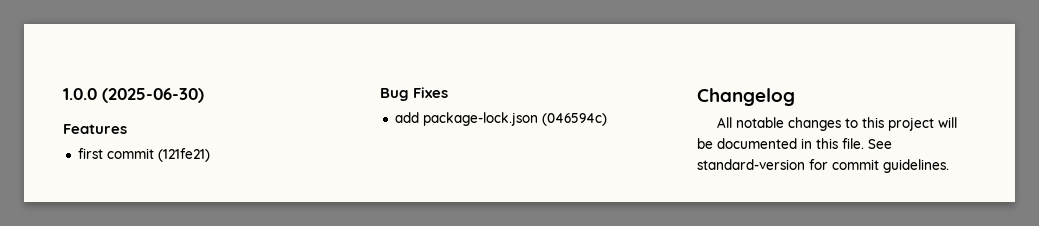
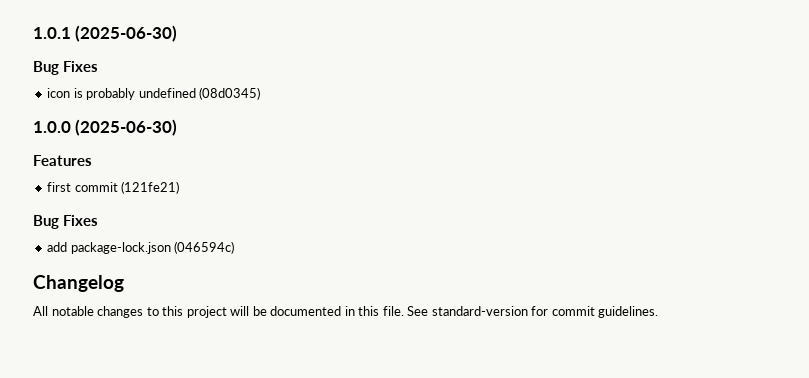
(63, 94) none -> [33,25,178,42] [33,61,98,75] [47,87,261,100] 1.0.1 (2025-06-30) // Bug Fixes // icon is probably undefined (08d0345) //

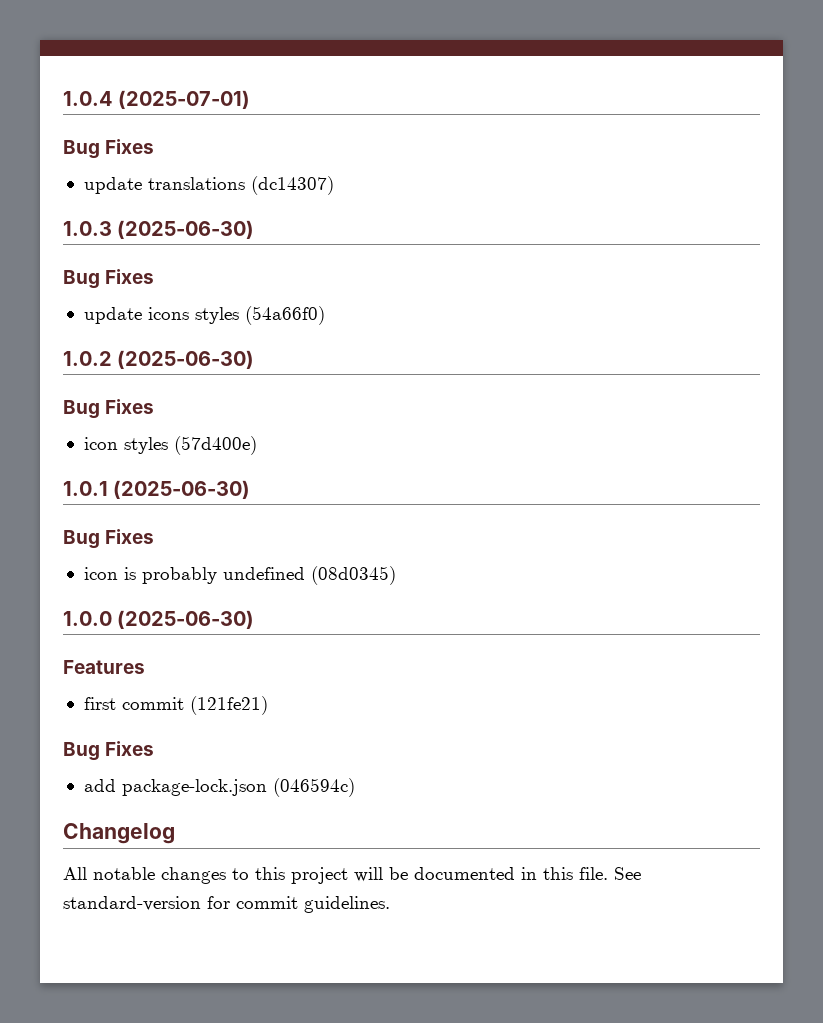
(33, 33) none -> [63,90,251,109] [63,139,155,159] [83,176,334,195] [63,220,255,239] [63,269,155,289] [83,306,325,325] [63,350,255,369] [63,399,155,419] [83,436,257,455] 1.0.4 (2025-07-01) // Bug Fixes // update translations (dc14307) // 1.0.3 (2025-06-30) // Bug Fixes // update icons styles (54a66f0) // 1.0.2 (2025-06-30) // Bug Fixes // icon styles (57d400e) //

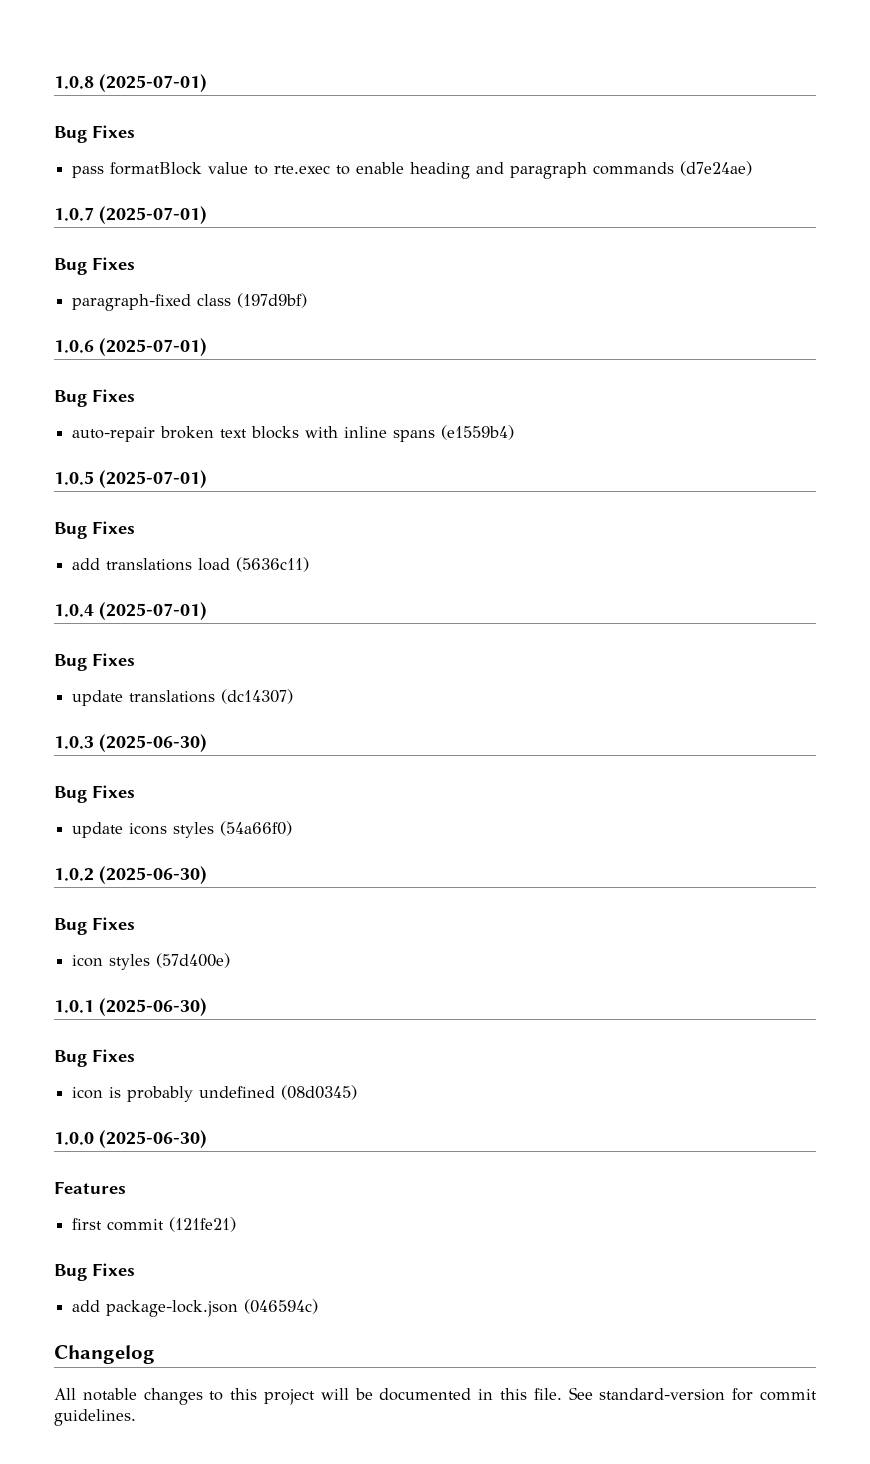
(63, 98) none -> [54,74,208,92] [54,125,135,143] [72,161,753,179] [54,206,208,224] [54,257,135,275] [72,293,308,311] [54,338,208,356] [54,389,135,407] [72,425,515,442] [54,470,208,488] [54,521,135,539] [72,557,310,572] 1.0.8 (2025-07-01) // Bug Fixes // pass formatBlock value to rte.exec to enable heading and paragraph commands (d7e24ae) // 1.0.7 (2025-07-01) // Bug Fixes // paragraph-fixed class (197d9bf) // 1.0.6 (2025-07-01) // Bug Fixes // auto-repair broken text blocks with inline spans (e1559b4) // 1.0.5 (2025-07-01) // Bug Fixes // add translations load (5636c11) //

